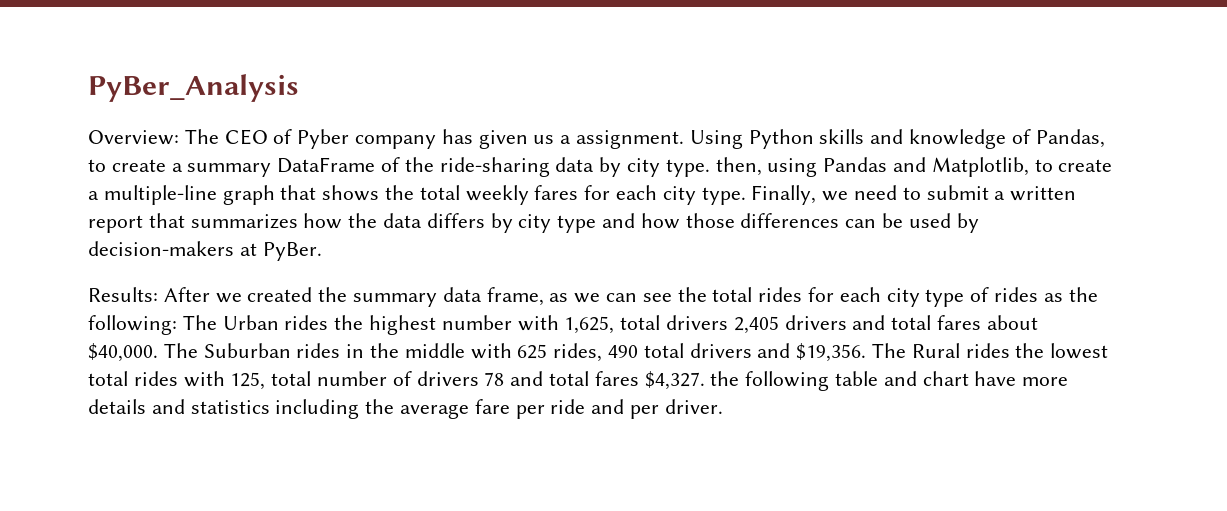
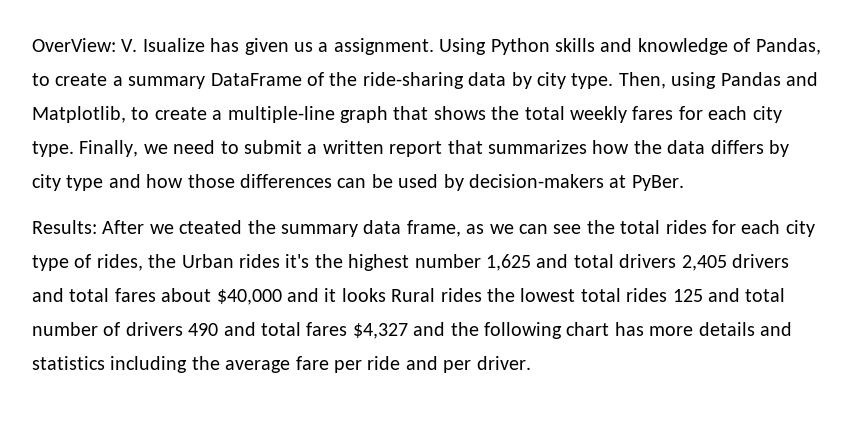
[88,74,299,102] [88,129,437,149] PyBer_Analysis // Overview: The CEO of Pyber company -> [32,38,205,52] OverView: V. Isualize
[715,157,762,176] then, -> [618,72,666,89] Then,
[247,287,313,302] created -> [179,220,243,234] cteated
[994,287,1098,302] [88,315,217,335] rides as the following: The -> [96,254,177,271] rides, the
(329, 322) none -> [285,254,310,268] it's
[517,315,615,334] with 1,625, -> [485,254,569,271] 1,625 and
[88,343,907,362] $40,000. The Suburban rides in the middle with 625 rides, 490 total drivers and $19,356. The -> [216,288,386,305] $40,000 and it looks
[183,371,266,390] with 125, -> [672,288,740,302] 125 and
[484,371,1017,391] 78 and total fares $4,327. the following table and chart have -> [188,322,644,339] 490 and total fares $4,327 and the following chart has

